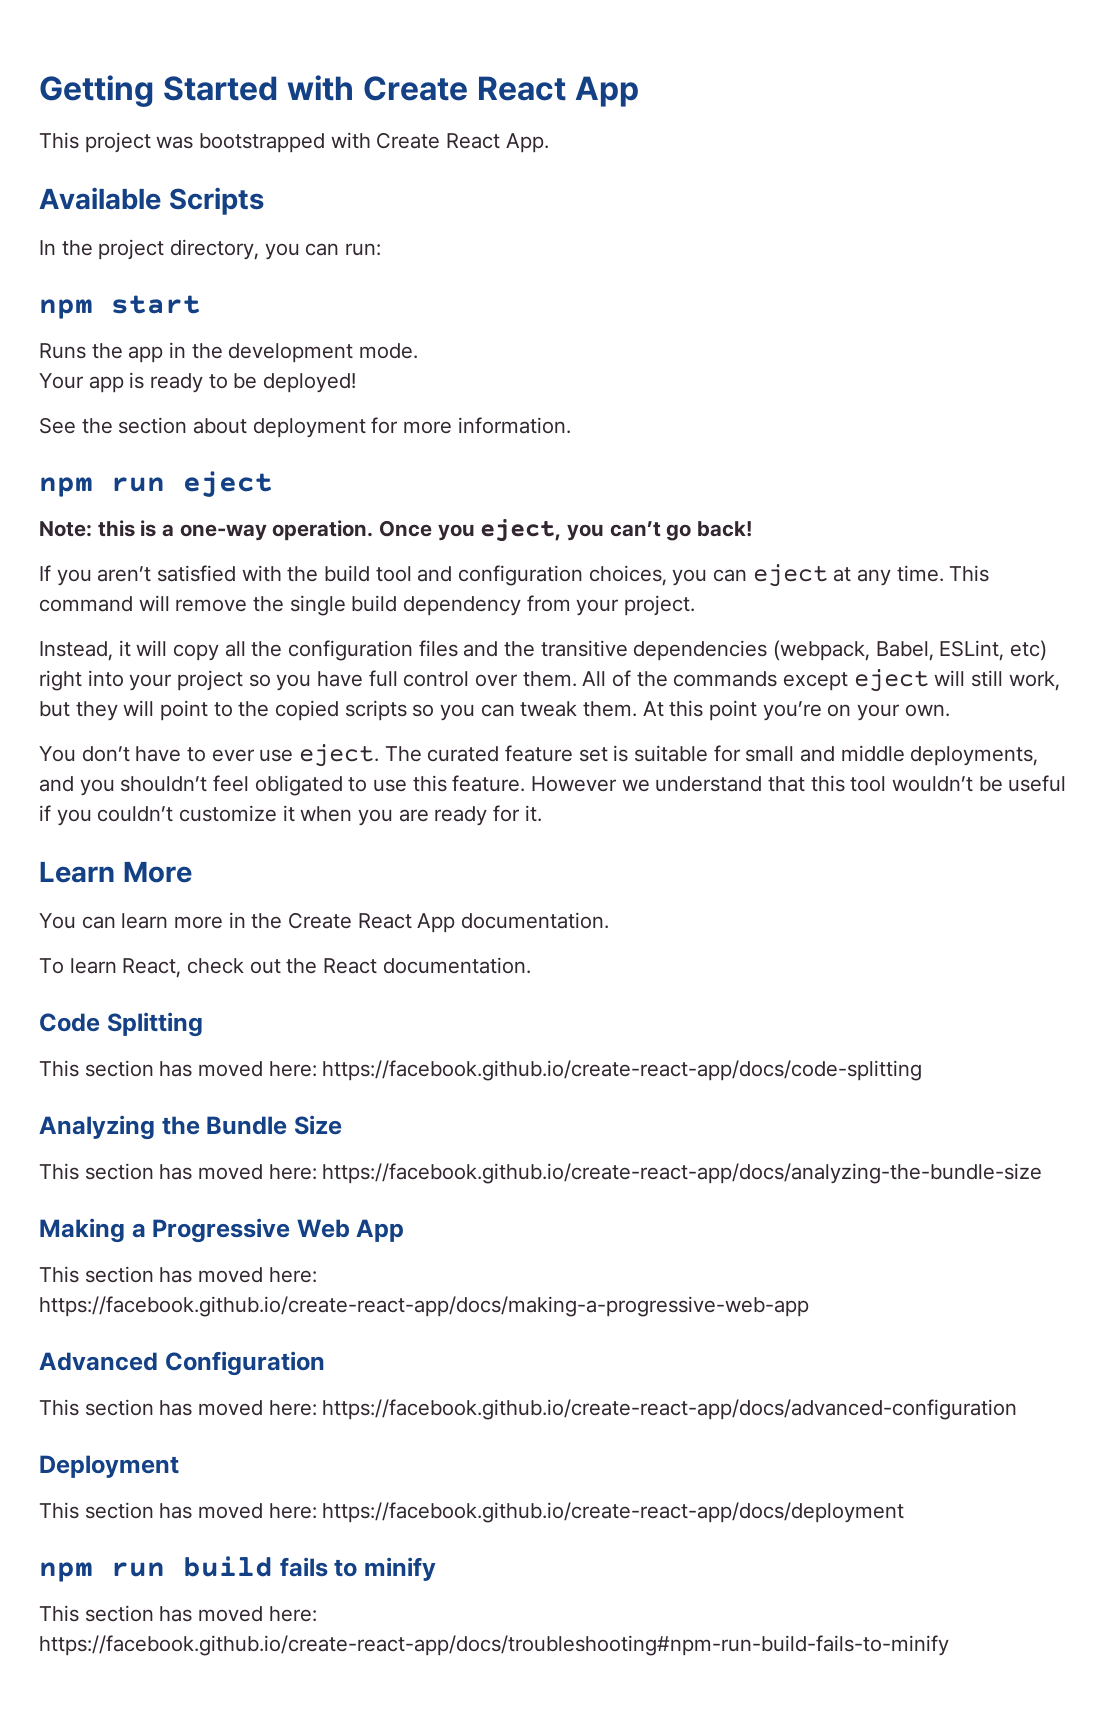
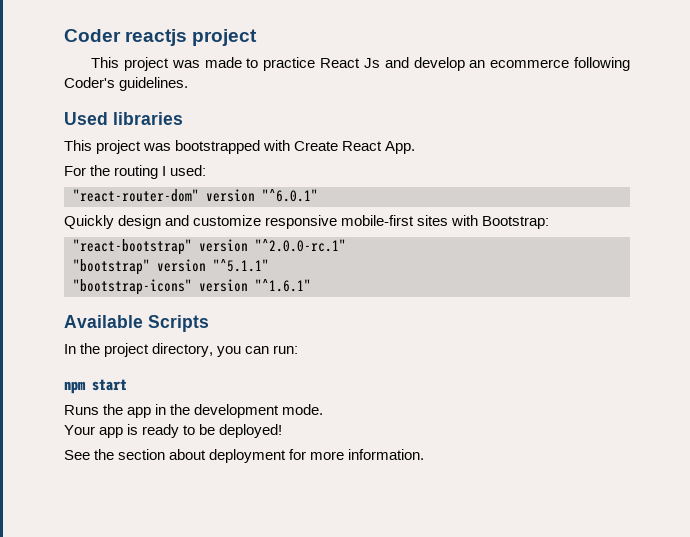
[39,75,639,107] Getting Started with Create React App -> [64,29,258,46] [91,57,630,71] [64,77,189,91] [64,112,183,125] Coder reactjs project // This project was made to practice React Js and develop an ecommerce following Coder's guidelines. // Used libraries
(549, 143) none -> [64,165,207,179] [73,189,318,202] [64,215,550,229] [73,239,346,255] [73,259,269,275] [73,279,311,295] // For the routing I used: // "react-router-dom" version "^6.0.1" // Quickly design and customize responsive mobile-first sites with Bootstrap: // "react-bootstrap" version "^2.0.0-rc.1" // "bootstrap" version "^5.1.1" // "bootstrap-icons" version "^1.6.1"
[39,471,273,497] [39,519,753,542] [39,564,990,587] [39,595,696,616] [39,640,1048,661] [39,669,1060,692] [39,700,950,721] [39,744,1039,767] [39,775,1067,796] [39,805,542,826] [39,861,192,883] [39,912,610,933] [39,957,531,978] [39,1012,203,1037] [39,1060,923,1081] [39,1115,342,1140] [39,1163,1043,1184] [39,1218,405,1243] [39,1266,317,1283] [39,1296,809,1317] [39,1351,325,1376] [39,1399,1018,1420] [39,1455,179,1478] [39,1502,905,1523] [39,1556,436,1582] [39,1605,317,1622] [39,1635,949,1656] // npm run eject // Note: this is a one-way operation. Once you eject, you can’t go back! // If you aren’t satisfied with the build tool and configuration choices, you can eject at any time. This command will remove the single build dependency from your project. // Instead, it will copy all the configuration files and the transitive dependencies (webpack, Babel, ESLint, etc) right into your project so you have full control over them. All of the commands except eject will still work, but they will point to the copied scripts so you can tweak them. At this point you’re on your own. // You don’t have to ever use eject. The curated feature set is suitable for small and middle deployments, and you shouldn’t feel obligated to use this feature. However we understand that this tool wouldn’t be useful if you couldn’t customize it when you are ready for it. // Learn More // You can learn more in the Create React App documentation. // To learn React, check out the React documentation. // Code Splitting // This section has moved here: https://facebook.github.io/create-react-app/docs/code-splitting // Analyzing the Bundle Size // This section has moved here: https://facebook.github.io/create-react-app/docs/analyzing-the-bundle-size // Making a Progressive Web App // This section has moved here: https://facebook.github.io/create-react-app/docs/making-a-progressive-web-app // Advanced Configuration // This section has moved here: https://facebook.github.io/create-react-app/docs/advanced-configuration // Deployment // This section has moved here: https://facebook.github.io/create-react-app/docs/deployment // npm run build fails to minify // This section has moved here: https://facebook.github.io/create-react-app/docs/troubleshooting#npm-run-build-fails-to-minify -> (425, 454) none

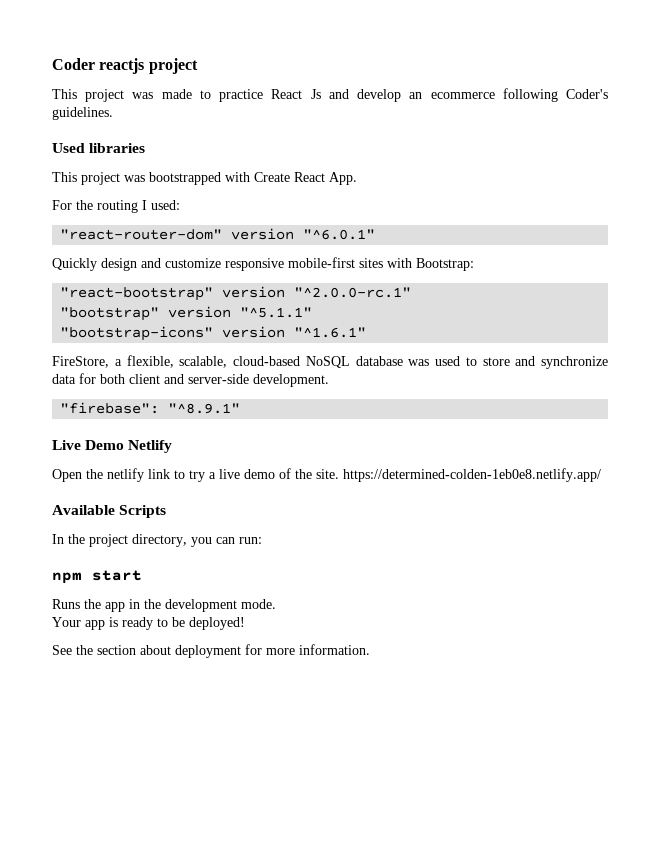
(311, 285) none -> [52,355,608,369] [52,373,329,387] [60,402,241,414] [52,440,173,453] [52,468,601,482] // FireStore, a flexible, scalable, cloud-based NoSQL database was used to store and synchronize data for both client and server-side development. // "firebase": "^8.9.1" // Live Demo Netlify // Open the netlify link to try a live demo of the site. https://determined-colden-1eb0e8.netlify.app/

